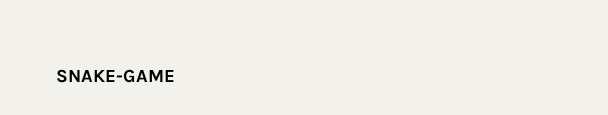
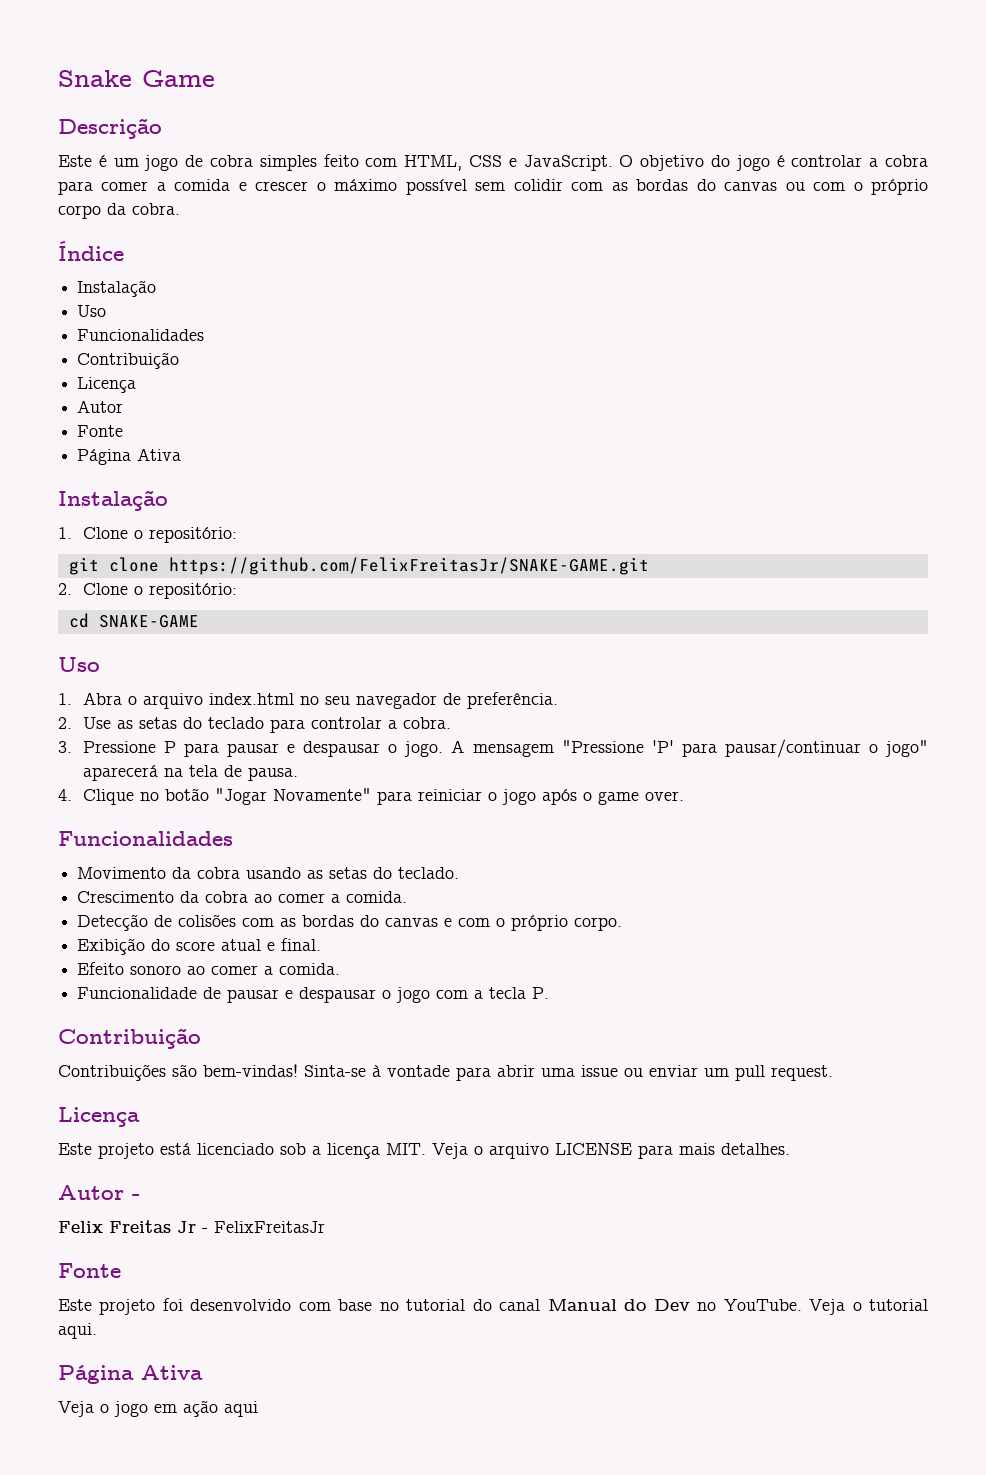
[56,69,175,83] SNAKE-GAME -> [58,70,215,87] [58,118,162,139] [58,154,928,171] [58,179,929,195] [58,203,180,219] [58,241,124,261] [77,280,157,297] [77,305,107,317] [77,329,205,341] [77,352,180,369] [77,377,137,393] [77,400,124,413] [77,425,124,437] [77,448,182,465] [58,490,168,511] [58,527,237,543] [68,557,649,575] [58,583,237,599] [68,613,199,628] [58,657,100,672] [58,692,558,709] [58,717,451,733] [58,739,928,758] [82,765,298,781] [58,788,684,805] [58,831,233,846] [77,867,460,879] [77,891,408,903] [77,914,623,931] [77,938,322,955] [77,962,341,975] [77,987,550,1003] [58,1028,201,1049] [58,1064,833,1081] [58,1107,140,1127] [58,1143,790,1159] [58,1185,140,1200] [58,1220,325,1233] [58,1263,121,1278] [58,1298,929,1315] [58,1323,97,1339] [58,1365,203,1384] [58,1400,258,1417] Snake Game // Descrição // Este é um jogo de cobra simples feito com HTML, CSS e JavaScript. O objetivo do jogo é controlar a cobra para comer a comida e crescer o máximo possível sem colidir com as bordas do canvas ou com o próprio corpo da cobra. // Índice // Instalação // Uso // Funcionalidades // Contribuição // Licença // Autor // Fonte // Página Ativa // Instalação // 1. Clone o repositório: // git clone https://github.com/FelixFreitasJr/SNAKE-GAME.git // 2. Clone o repositório: // cd SNAKE-GAME // Uso // 1. Abra o arquivo index.html no seu navegador de preferência. // 2. Use as setas do teclado para controlar a cobra. // 3. Pressione P para pausar e despausar o jogo. A mensagem "Pressione 'P' para pausar/continuar o jogo" aparecerá na tela de pausa. // 4. Clique no botão "Jogar Novamente" para reiniciar o jogo após o game over. // Funcionalidades // Movimento da cobra usando as setas do teclado. // Crescimento da cobra ao comer a comida. // Detecção de colisões com as bordas do canvas e com o próprio corpo. // Exibição do score atual e final. // Efeito sonoro ao comer a comida. // Funcionalidade de pausar e despausar o jogo com a tecla P. // Contribuição // Contribuições são bem-vindas! Sinta-se à vontade para abrir uma issue ou enviar um pull request. // Licença // Este projeto está licenciado sob a licença MIT. Veja o arquivo LICENSE para mais detalhes. // Autor - // Felix Freitas Jr - FelixFreitasJr // Fonte // Este projeto foi desenvolvido com base no tutorial do canal Manual do Dev no YouTube. Veja o tutorial aqui. // Página Ativa // Veja o jogo em ação aqui

